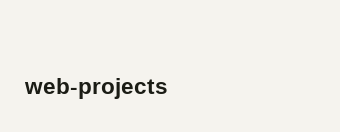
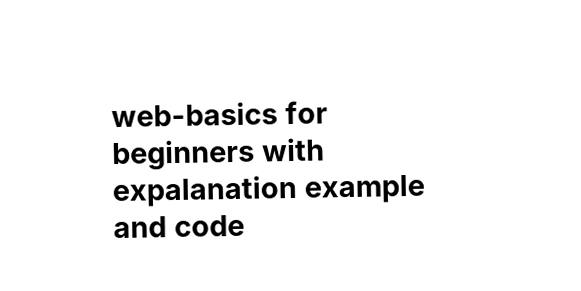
[24,78,168,99] web-projects -> [111,100,328,128] [111,137,325,172] [112,174,425,208] [113,214,245,239] web-basics for beginners with expalanation example and code

